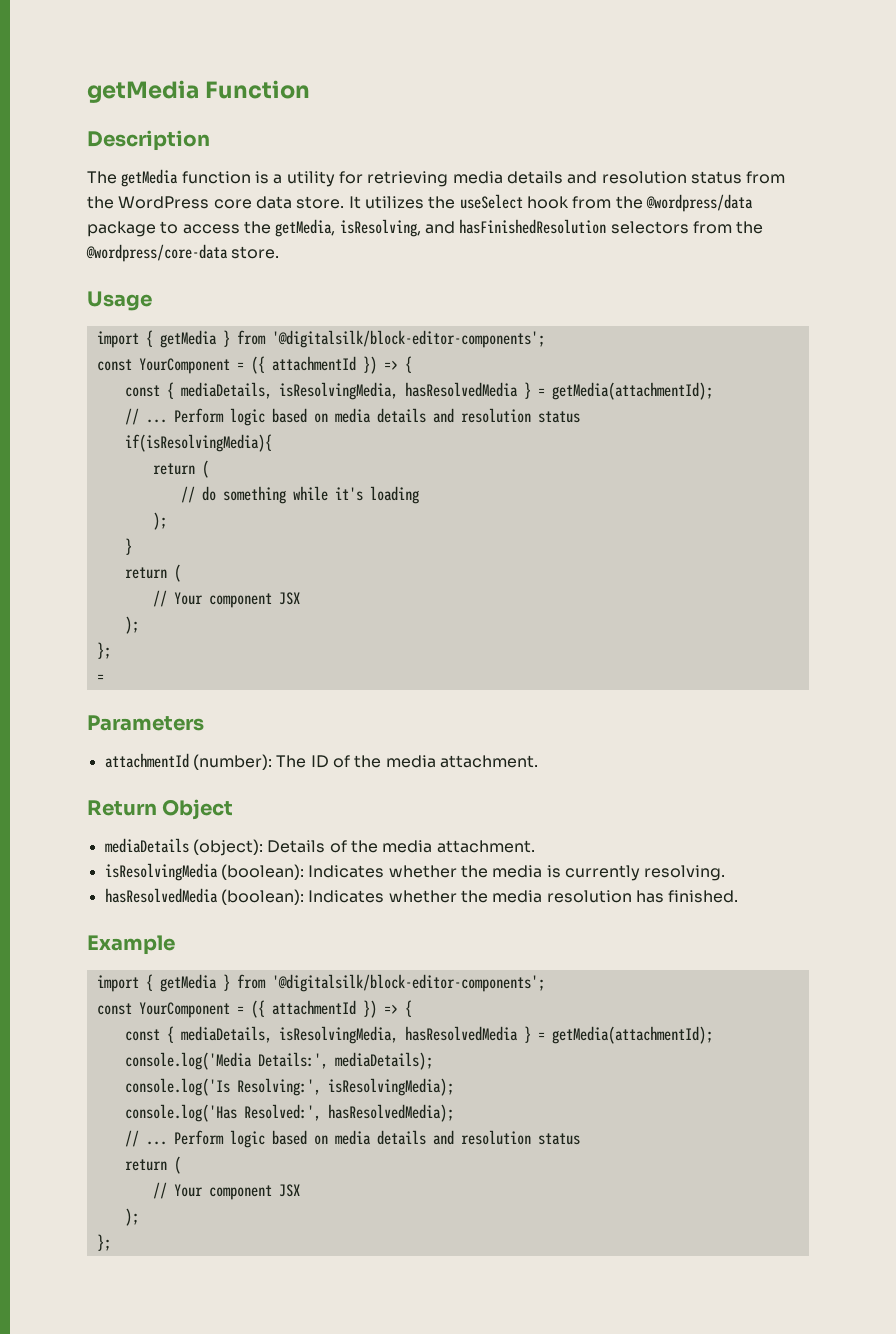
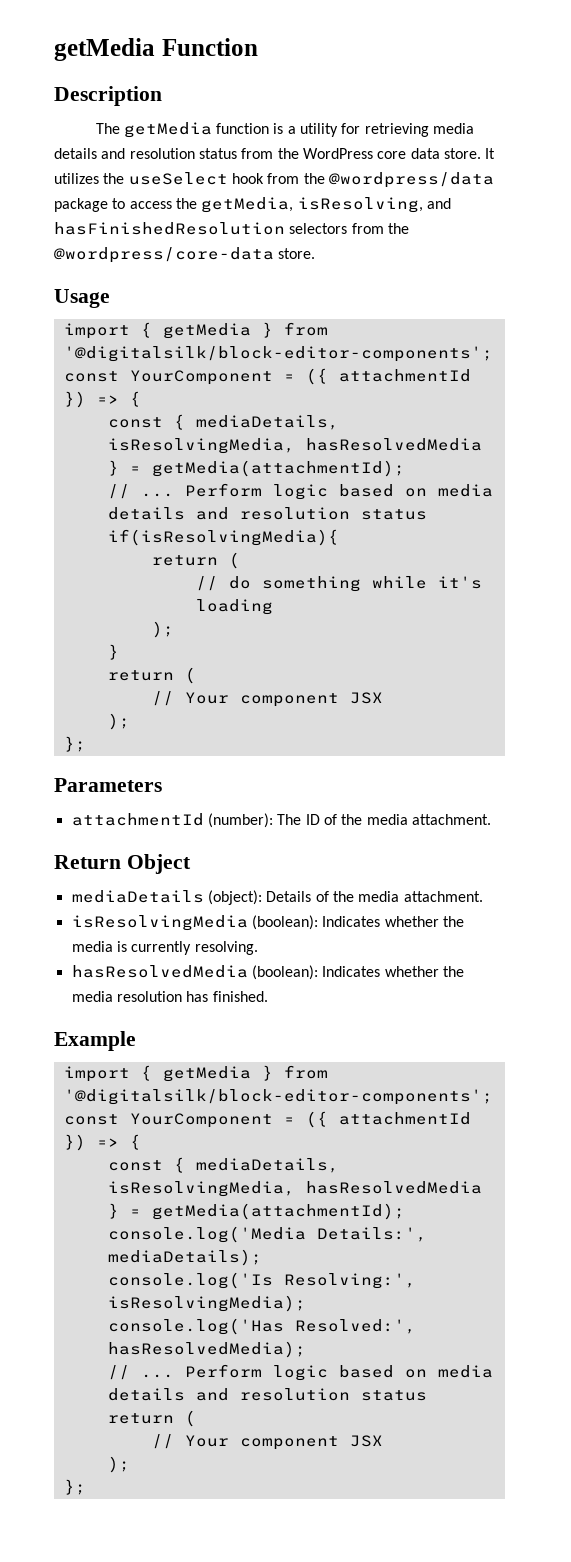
[96,674,104,682] // = -> (86, 744) none

